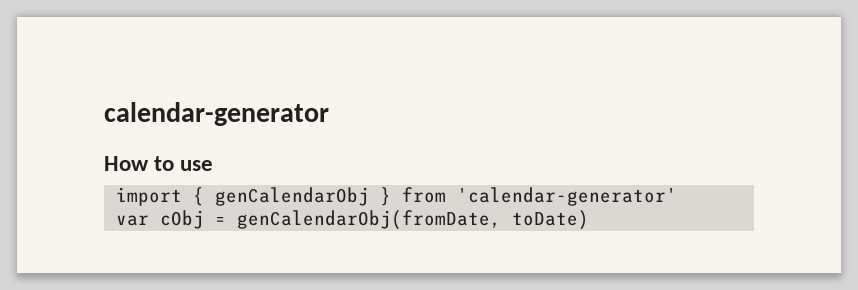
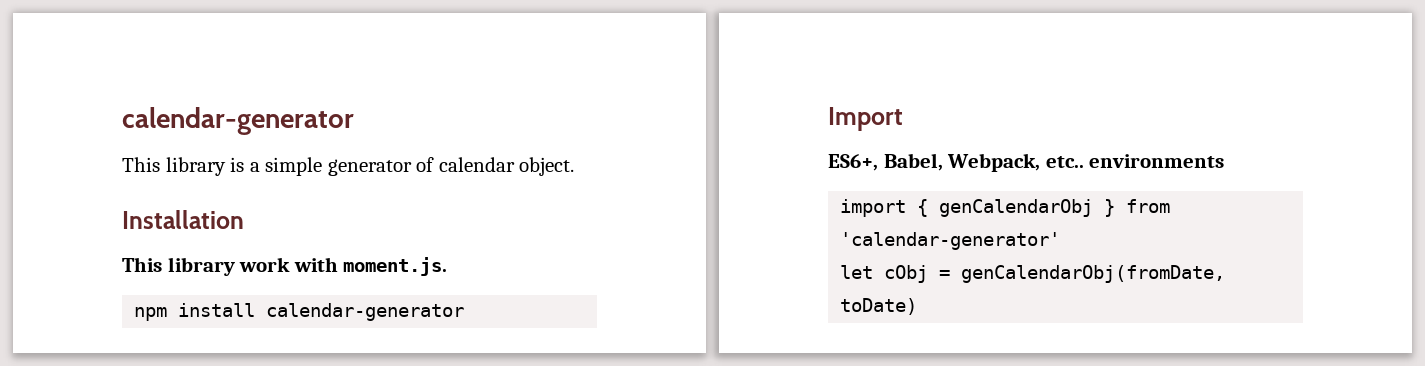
[104,102,329,126] [104,156,214,171] calendar-generator // How to use -> [122,107,354,135] [122,157,575,176] [122,210,244,229] [122,257,448,276] [134,303,465,321] [828,107,903,131] [828,153,1225,172] calendar-generator // This library is a simple generator of calendar object. // Installation // This library work with moment.js. // npm install calendar-generator // Import // ES6+, Babel, Webpack, etc.. environments
[116,215,149,226] var -> [840,265,874,279] let

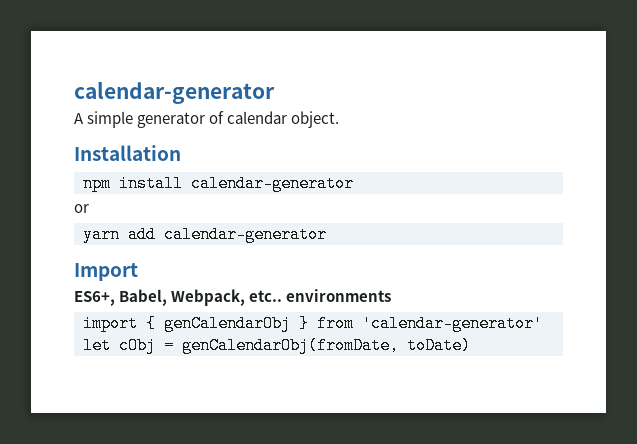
[122,107,354,135] [122,157,260,176] calendar-generator // This library is a -> [74,81,275,104] [74,113,84,124] calendar-generator // A
[122,257,448,276] // This library work with moment.js. -> (181, 153) none
(465, 312) none -> [74,204,89,213] [83,226,327,243] // or // yarn add calendar-generator

